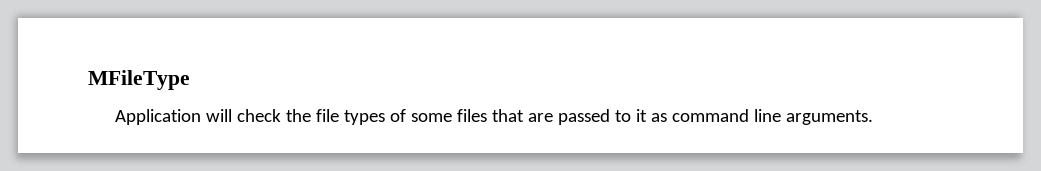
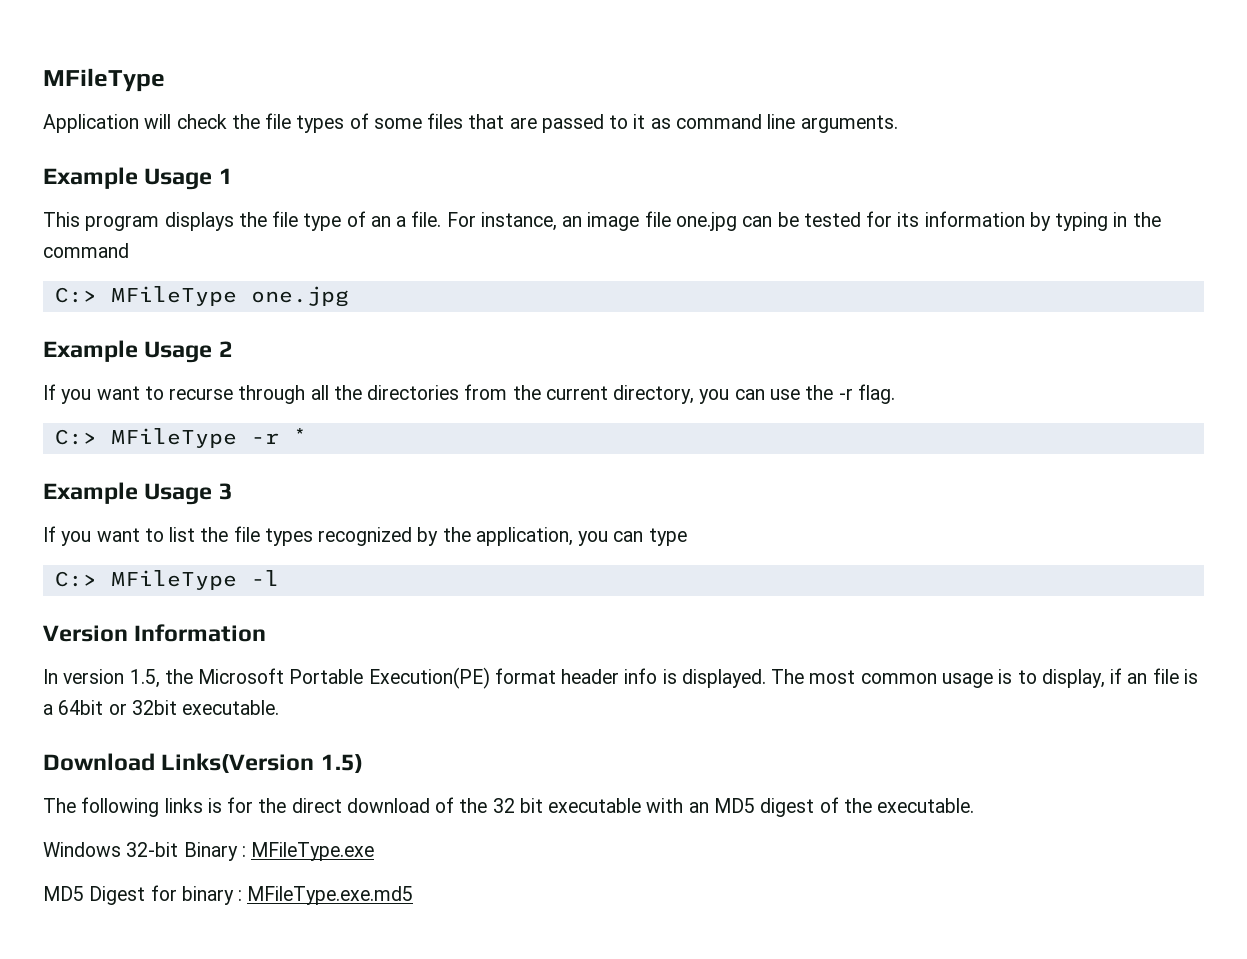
(874, 117) none -> [43,167,233,190] [43,211,1161,231] [43,243,129,258] [54,286,349,307] [43,340,233,363] [43,384,895,404] [54,428,307,448] [43,482,233,505] [43,526,687,546] [54,570,279,590] [43,624,267,642] [43,667,1198,689] [43,700,280,715] [43,753,363,773] [43,797,975,817] [43,842,375,861] [43,885,414,905] // Example Usage 1 // This program displays the file type of an a file. For instance, an image file one.jpg can be tested for its information by typing in the command // C:> MFileType one.jpg // Example Usage 2 // If you want to recurse through all the directories from the current directory, you can use the -r flag. // C:> MFileType -r * // Example Usage 3 // If you want to list the file types recognized by the application, you can type // C:> MFileType -l // Version Information // In version 1.5, the Microsoft Portable Execution(PE) format header info is displayed. The most common usage is to display, if an file is a 64bit or 32bit executable. // Download Links(Version 1.5) // The following links is for the direct download of the 32 bit executable with an MD5 digest of the executable. // Windows 32-bit Binary : MFileType.exe // MD5 Digest for binary : MFileType.exe.md5

